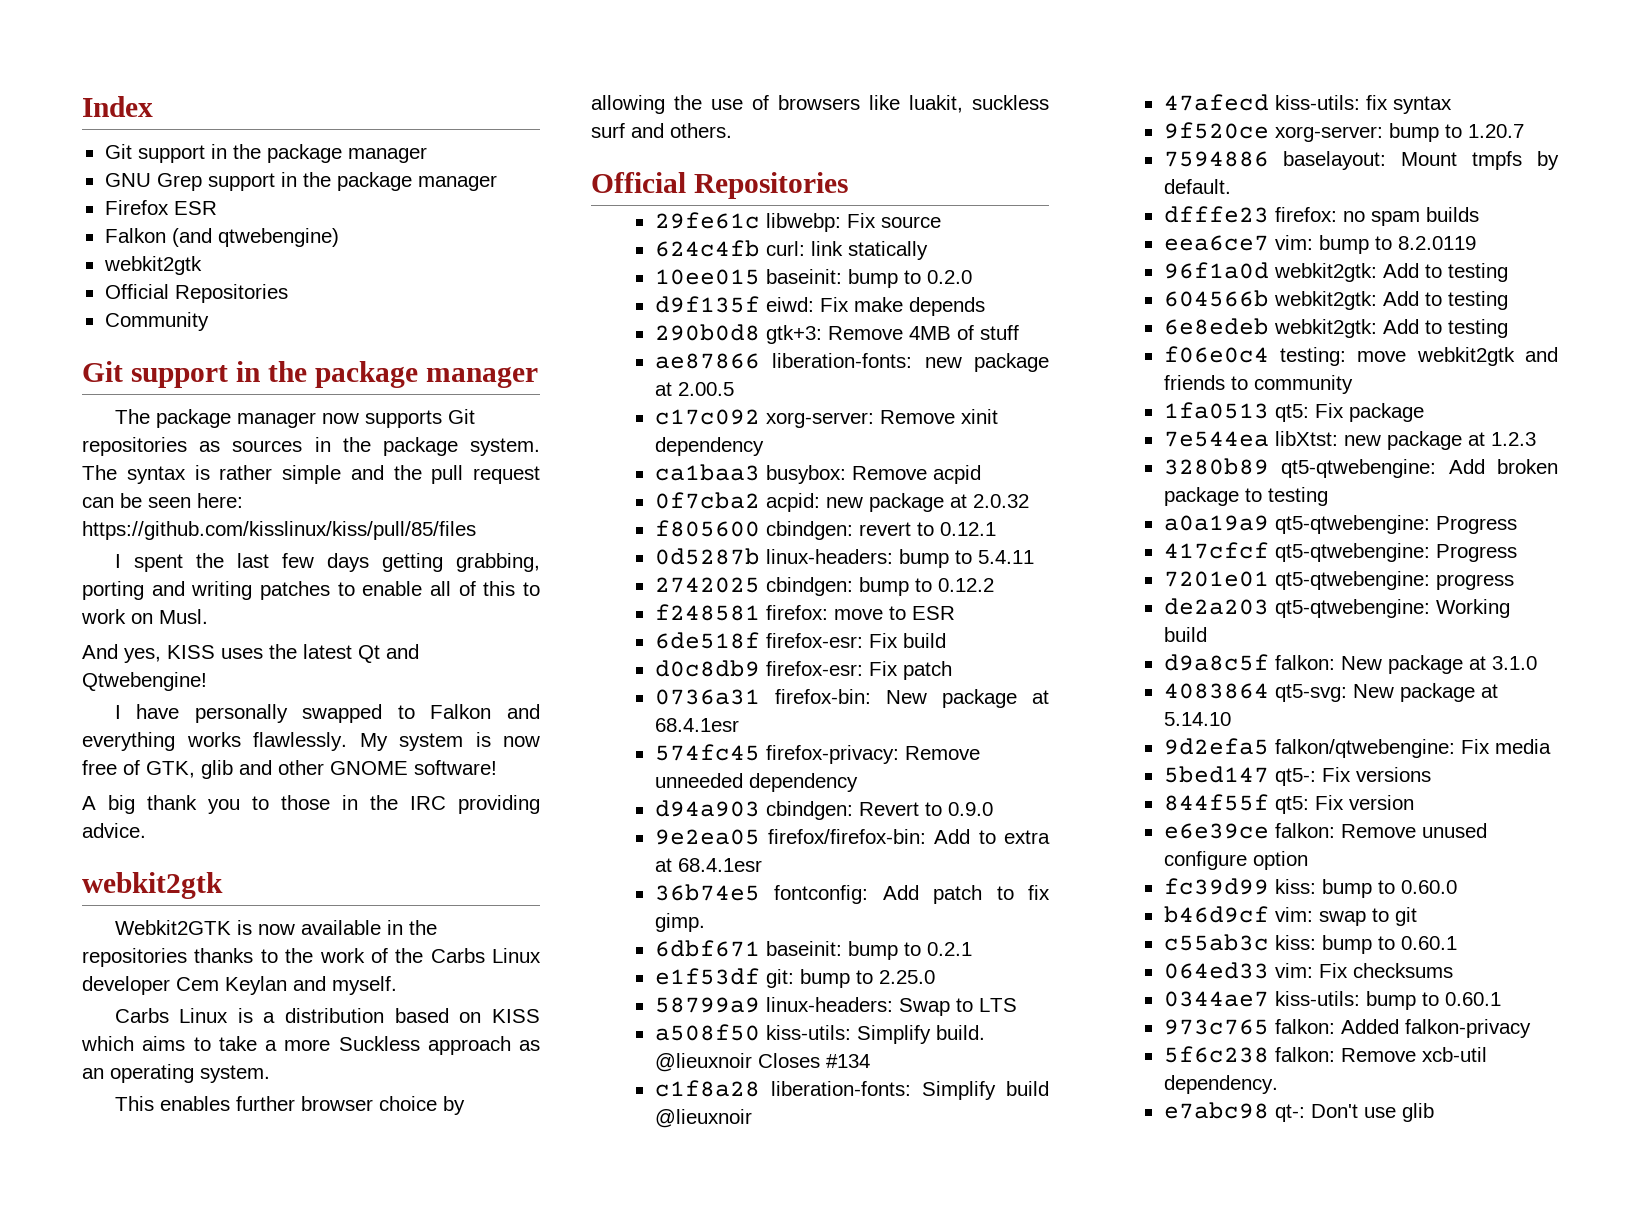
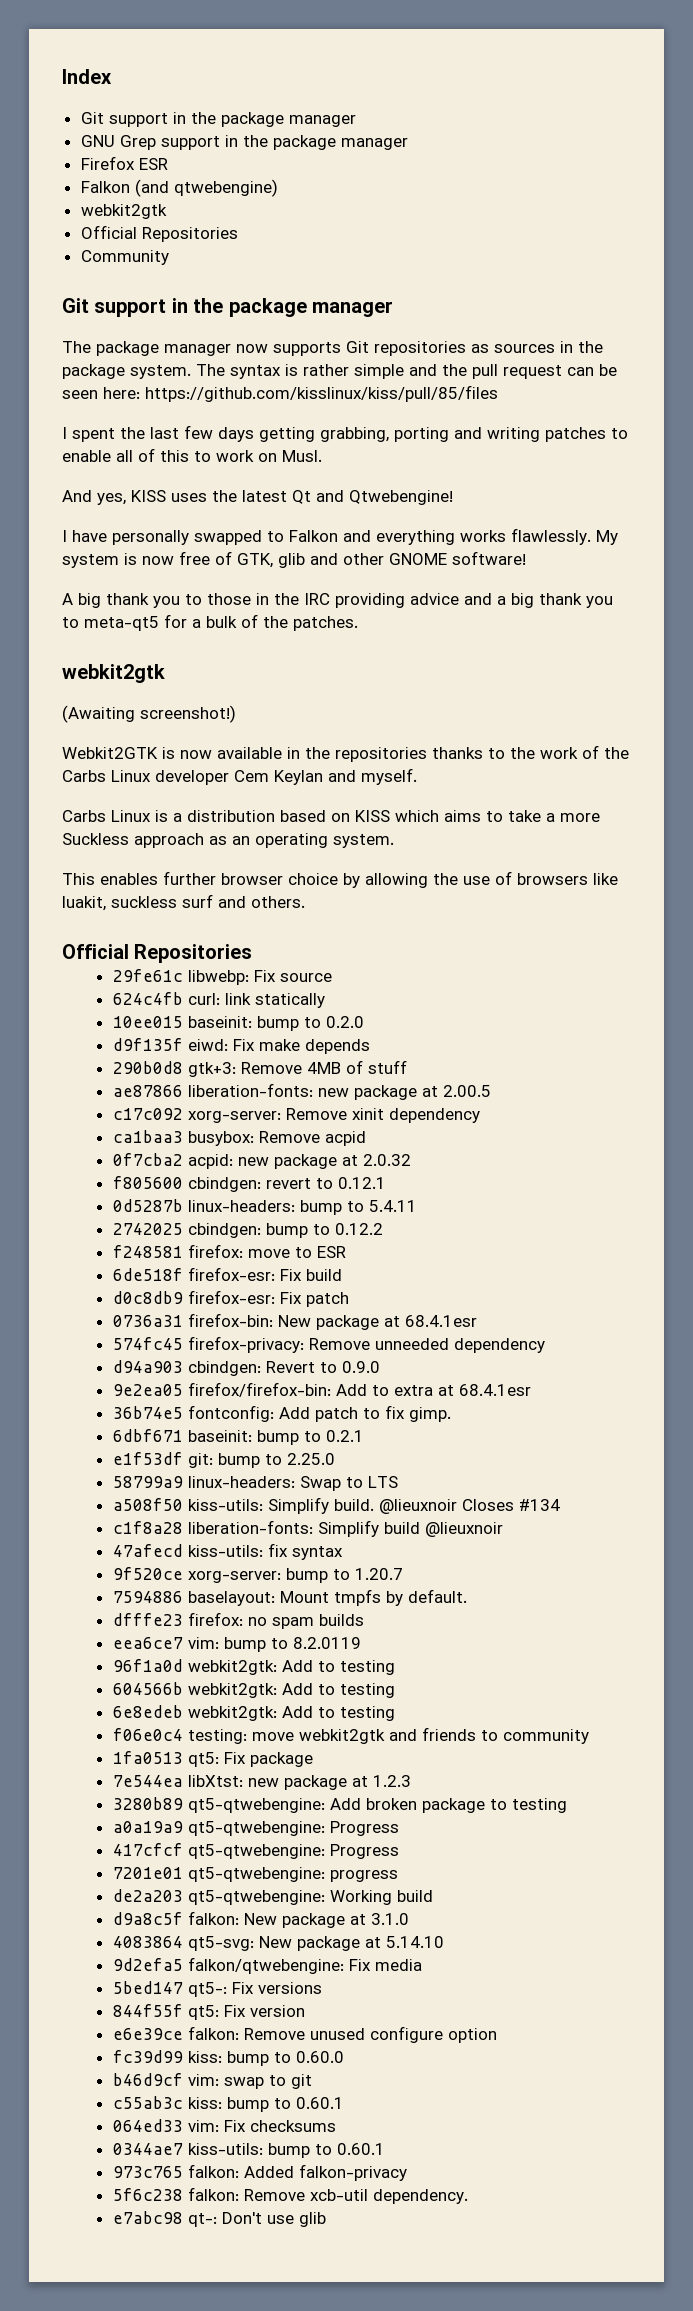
[82,823,146,838] [82,872,223,899] advice. // webkit2gtk -> [410,593,613,608] [62,614,358,631] [62,664,165,683] [62,705,236,723] advice and a big thank you to meta-qt5 for a bulk of the patches. // webkit2gtk // (Awaiting screenshot!)

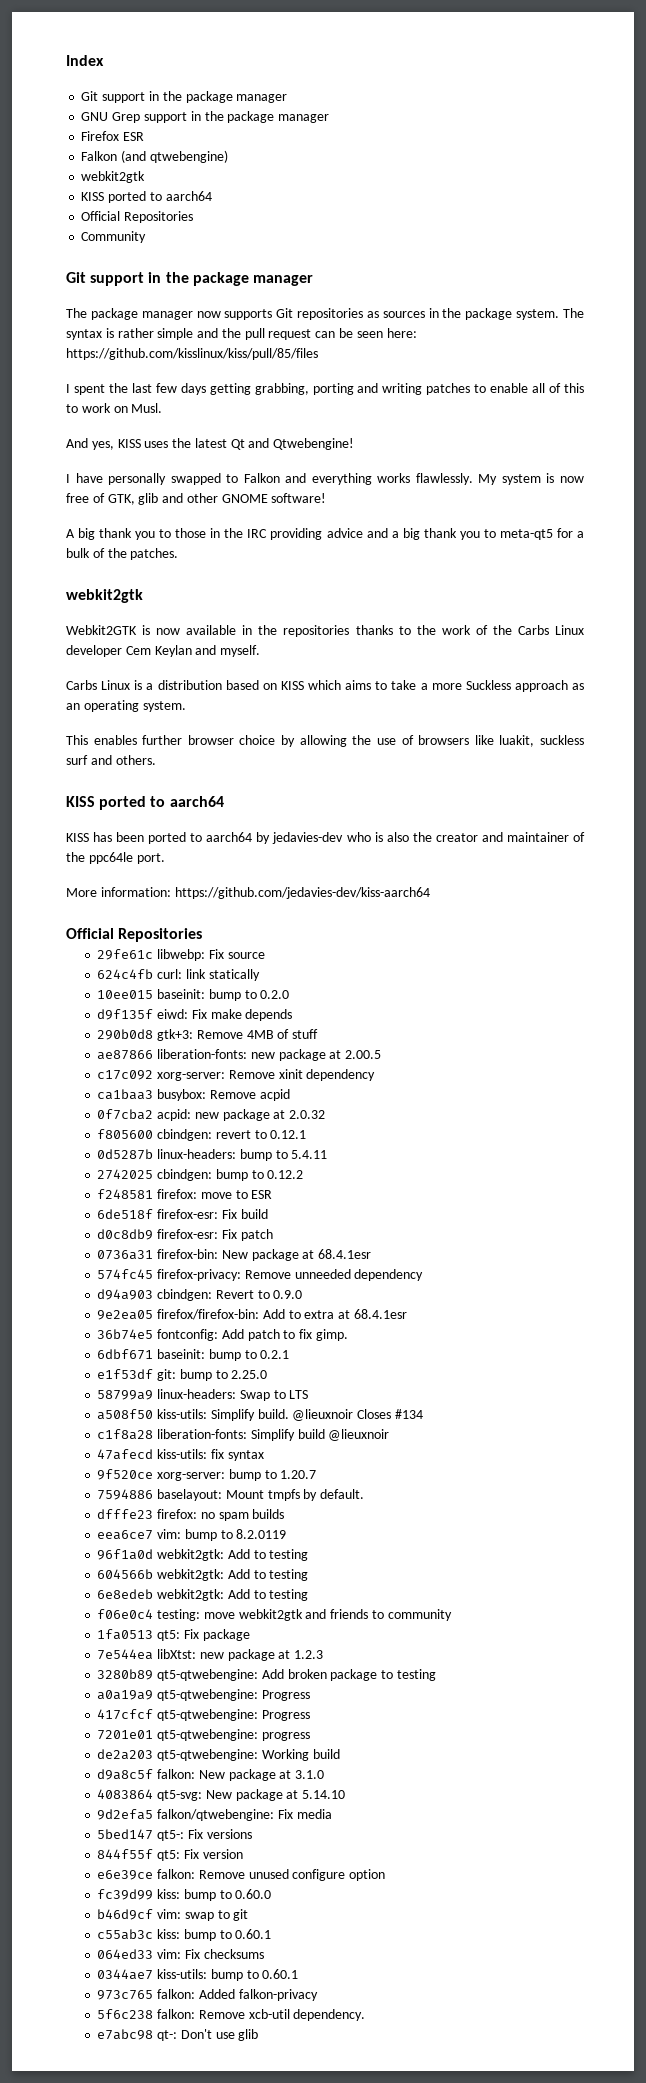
(167, 211) none -> [81,191,212,203] // KISS ported to aarch64
[62,705,236,723] // (Awaiting screenshot!) -> (143, 596) none
(305, 902) none -> [66,796,224,810] [66,832,585,844] [66,852,165,864] [66,887,430,899] // KISS ported to aarch64 // KISS has been ported to aarch64 by jedavies-dev who is also the creator and maintainer of the ppc64le port. // More information: https://github.com/jedavies-dev/kiss-aarch64

